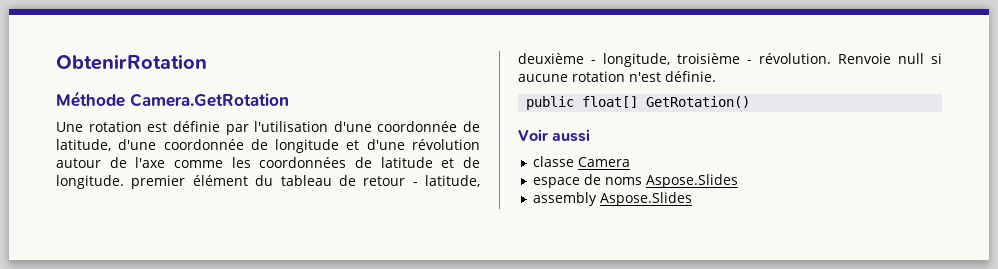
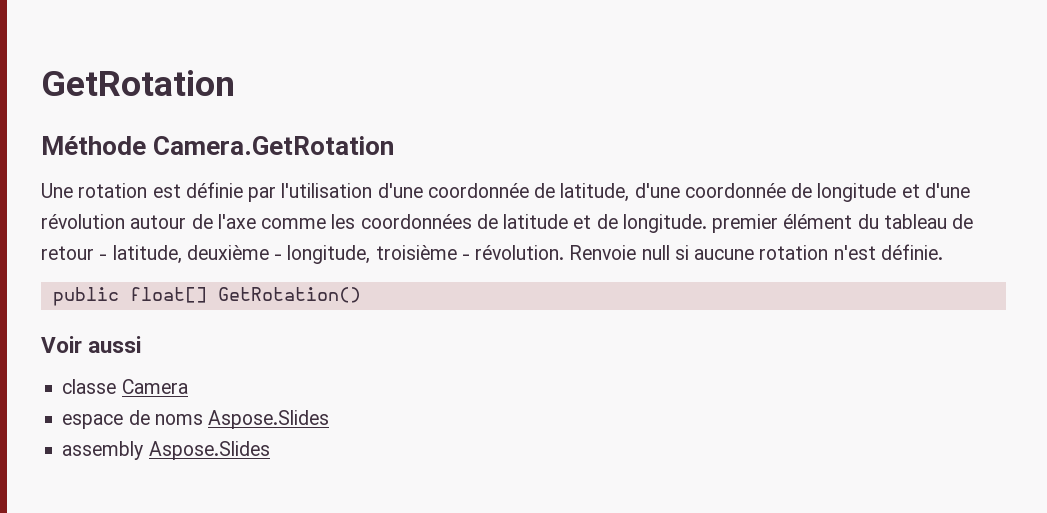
[56,54,207,70] ObtenirRotation -> [41,70,235,96] GetRotation

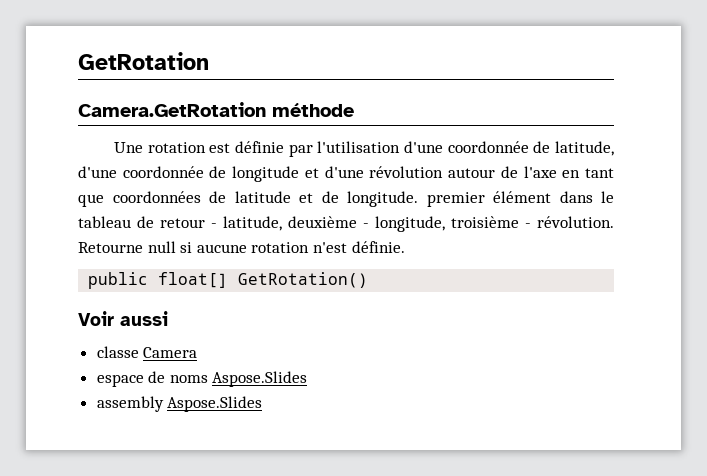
[41,136,146,155] Méthode -> (209, 61) none
(395, 145) none -> [272,103,354,117] méthode
[261,214,356,229] comme les -> [562,168,615,178] [78,194,104,207] en tant que
[857,214,879,229] du -> [559,191,614,203] dans le
[569,245,637,260] Renvoie -> [78,242,143,253] Retourne

